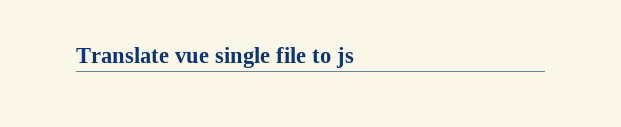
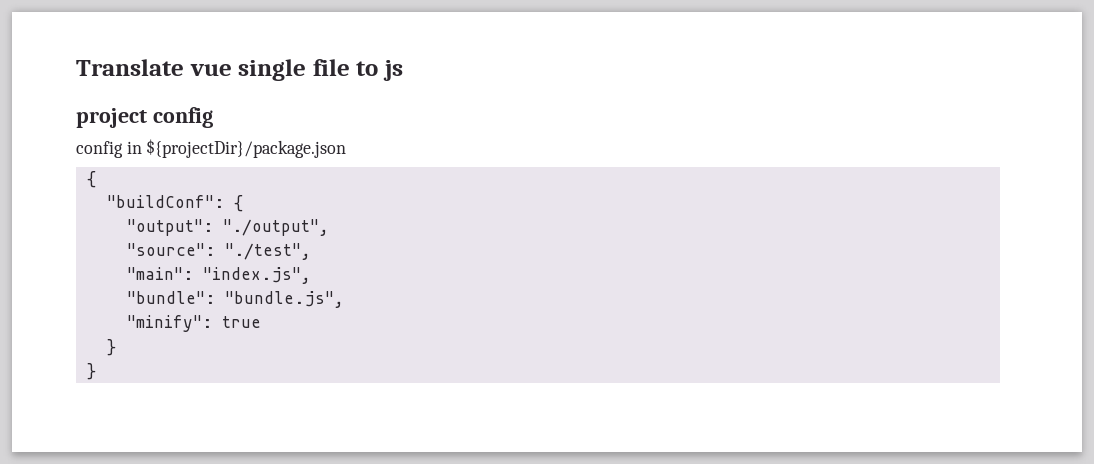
(355, 57) none -> [76,107,213,128] [76,139,347,158] [86,171,96,188] [106,195,243,212] [126,219,329,236] [126,243,311,260] [126,267,311,284] [126,291,344,308] [126,315,261,332] [106,339,116,356] [86,363,96,380] // project config // config in ${projectDir}/package.json // { // "buildConf": { // "output": "./output", // "source": "./test", // "main": "index.js", // "bundle": "bundle.js", // "minify": true // } // }

